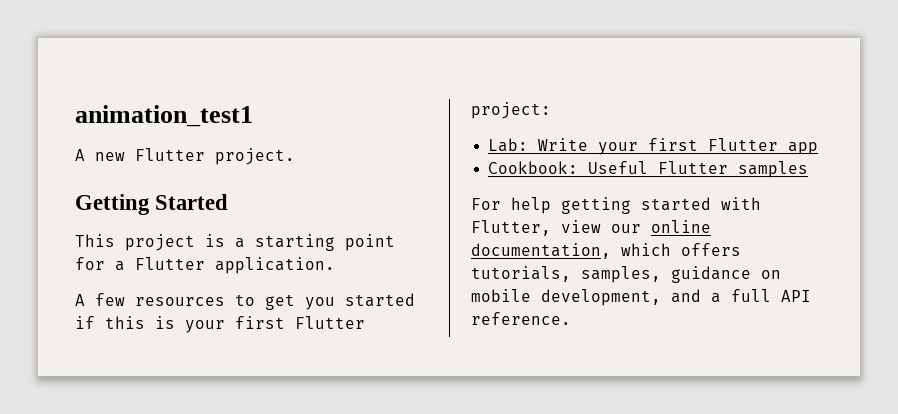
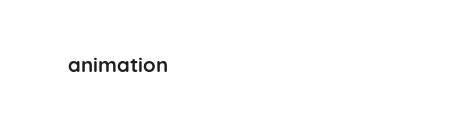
[75,105,253,127] [75,148,295,165] [75,194,229,215] [75,234,395,251] [75,257,335,274] [75,293,415,310] [75,316,365,333] [471,102,551,119] [488,138,819,155] [488,161,809,178] [471,197,761,214] [471,220,711,236] [471,243,741,259] [471,266,781,283] [471,289,811,306] [471,312,571,325] animation_test1 // A new Flutter project. // Getting Started // This project is a starting point for a Flutter application. // A few resources to get you started if this is your first Flutter project: // Lab: Write your first Flutter app // Cookbook: Useful Flutter samples // For help getting started with Flutter, view our online documentation, which offers tutorials, samples, guidance on mobile development, and a full API reference. -> [68,57,168,72] animation

